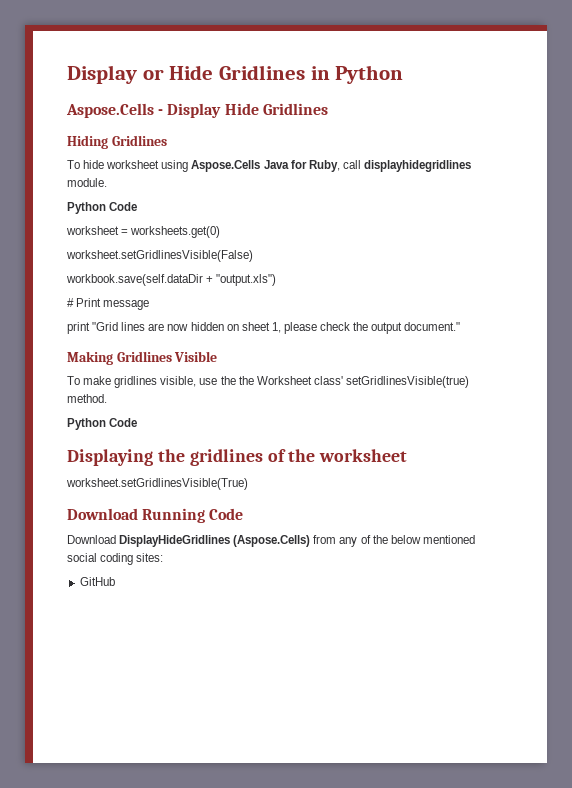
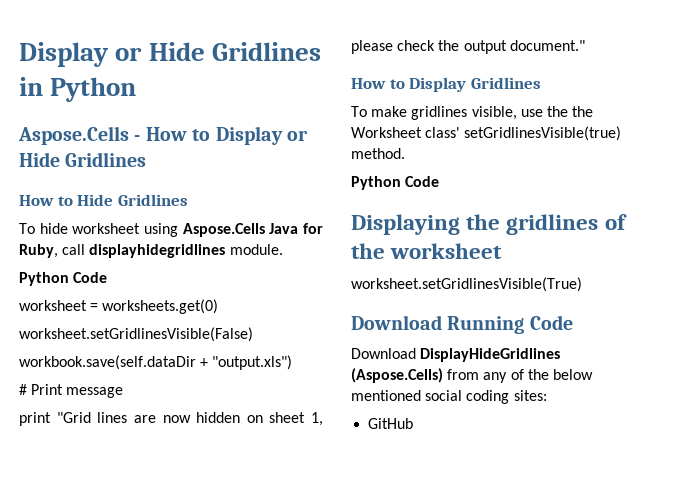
[167,103,328,118] [67,135,108,149] Display Hide Gridlines // Hiding -> [145,126,308,145] [19,152,147,167] [19,194,114,206] How to Display or Hide Gridlines // How to Hide
[67,351,218,365] Making Gridlines Visible -> [351,77,541,92] How to Display Gridlines

